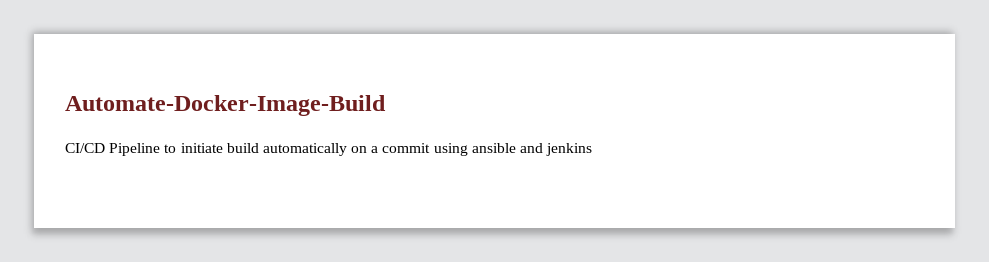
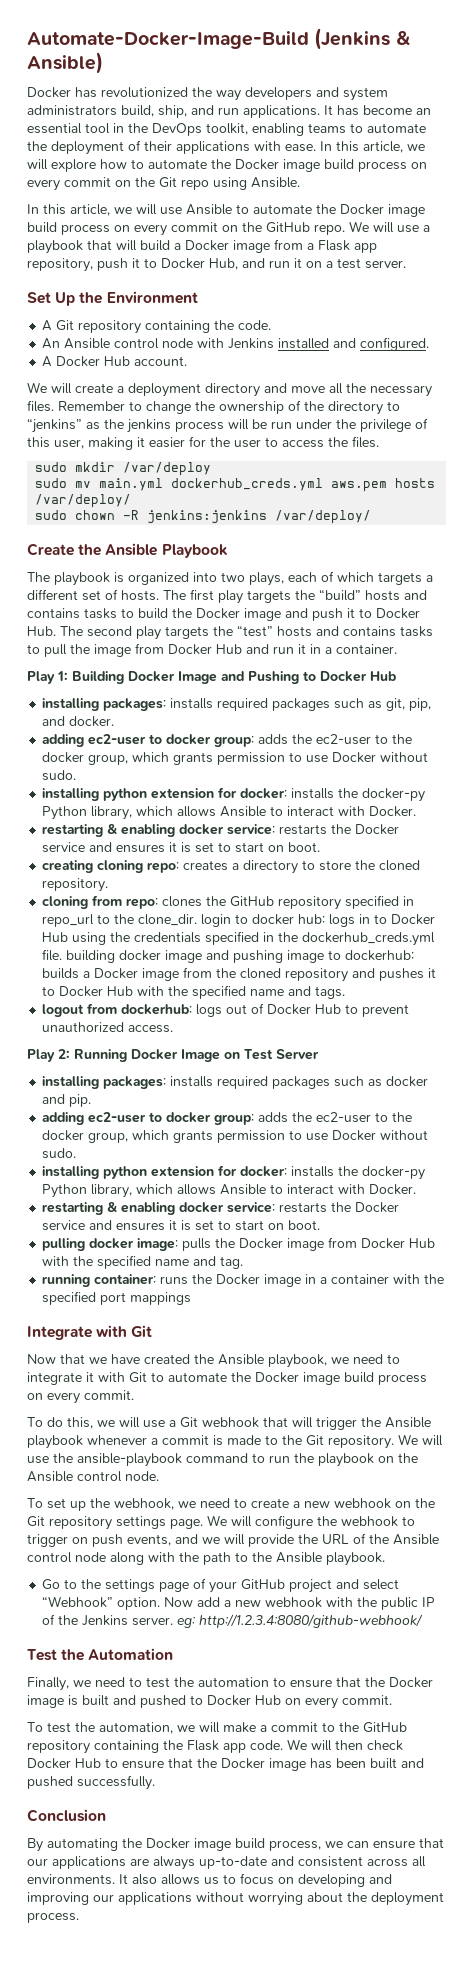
[65,143,593,156] // CI/CD Pipeline to initiate build automatically on a commit using ansible and jenkins -> [314,28,410,50] [27,52,103,74] [27,87,388,101] [27,105,431,118] [27,123,426,136] [27,140,425,155] [27,159,427,172] [27,177,300,191] [27,204,425,217] [27,221,430,236] [27,239,377,254] [27,258,406,272] [27,291,198,306] [42,320,272,334] [42,337,430,351] [42,356,188,367] [27,382,432,397] [27,400,400,415] [27,418,428,433] [27,436,379,450] [35,462,212,476] [35,478,436,492] [35,494,132,508] [35,510,372,524] [27,543,228,558] [27,571,433,586] [27,589,427,604] [27,608,420,621] [27,625,433,640] [27,643,397,657] [27,671,396,684] [42,698,432,711] [42,716,115,727] [42,734,413,747] [42,752,429,765] [42,770,77,781] [42,787,426,802] [42,806,417,820] [42,824,400,837] [42,842,321,853] [42,860,421,874] [42,878,109,892] [42,895,415,910] [42,914,436,927] [42,931,436,946] [42,949,415,963] [42,967,437,982] [42,985,346,999] [42,1003,410,1017] [42,1022,174,1033] [27,1049,319,1062] [42,1076,429,1089] [42,1094,92,1107] [42,1112,413,1125] [42,1130,429,1143] [42,1148,77,1159] [42,1165,426,1180] [42,1184,417,1198] [42,1202,400,1215] [42,1220,321,1231] [42,1237,436,1251] [42,1255,244,1269] [42,1274,445,1287] [42,1291,192,1305] [27,1325,153,1340] [27,1354,400,1368] [27,1372,427,1385] [27,1390,134,1404] [27,1417,431,1430] [27,1434,443,1449] [27,1453,418,1467] [27,1471,159,1482] [27,1498,435,1511] [27,1515,415,1530] [27,1533,439,1547] [27,1552,385,1566] [42,1578,400,1593] [42,1596,436,1610] [42,1614,424,1628] [27,1648,174,1661] [27,1677,433,1691] [27,1695,392,1709] [27,1722,407,1734] [27,1739,403,1754] [27,1758,424,1771] [27,1775,155,1790] [27,1809,106,1822] [27,1838,444,1852] [27,1856,426,1870] [27,1873,392,1887] [27,1892,444,1906] [27,1912,79,1923] (Jenkins & Ansible) // Docker has revolutionized the way developers and system administrators build, ship, and run applications. It has become an essential tool in the DevOps toolkit, enabling teams to automate the deployment of their applications with ease. In this article, we will explore how to automate the Docker image build process on every commit on the Git repo using Ansible. // In this article, we will use Ansible to automate the Docker image build process on every commit on the GitHub repo. We will use a playbook that will build a Docker image from a Flask app repository, push it to Docker Hub, and run it on a test server. // Set Up the Environment // A Git repository containing the code. // An Ansible control node with Jenkins installed and configured. // A Docker Hub account. // We will create a deployment directory and move all the necessary files. Remember to change the ownership of the directory to “jenkins” as the jenkins process will be run under the privilege of this user, making it easier for the user to access the files. // sudo mkdir /var/deploy // sudo mv main.yml dockerhub_creds.yml aws.pem hosts /var/deploy/ // sudo chown -R jenkins:jenkins /var/deploy/ // Create the Ansible Playbook // The playbook is organized into two plays, each of which targets a different set of hosts. The first play targets the “build” hosts and contains tasks to build the Docker image and push it to Docker Hub. The second play targets the “test” hosts and contains tasks to pull the image from Docker Hub and run it in a container. // Play 1: Building Docker Image and Pushing to Docker Hub // installing packages: installs required packages such as git, pip, and docker. // adding ec2-user to docker group: adds the ec2-user to the docker group, which grants permission to use Docker without sudo. // installing python extension for docker: installs the docker-py Python library, which allows Ansible to interact with Docker. // restarting & enabling docker service: restarts the Docker service and ensures it is set to start on boot. // creating cloning repo: creates a directory to store the cloned repository. // cloning from repo: clones the GitHub repository specified in repo_url to the clone_dir. login to docker hub: logs in to Docker Hub using the credentials specified in the dockerhub_creds.yml file. building docker image and pushing image to dockerhub: builds a Docker image from the cloned repository and pushes it to Docker Hub with the specified name and tags. // logout from dockerhub: logs out of Docker Hub to prevent unauthorized access. // Play 2: Running Docker Image on Test Server // installing packages: installs required packages such as docker and pip. // adding ec2-user to docker group: adds the ec2-user to the docker group, which grants permission to use Docker without sudo. // installing python extension for docker: installs the docker-py Python library, which allows Ansible to interact with Docker. // restarting & enabling docker service: restarts the Docker service and ensures it is set to start on boot. // pulling docker image: pulls the Docker image from Docker Hub with the specified name and tag. // running container: runs the Docker image in a container with the specified port mappings // Integrate with Git // Now that we have created the Ansible playbook, we need to integrate it with Git to automate the Docker image build process on every commit. // To do this, we will use a Git webhook that will trigger the Ansible playbook whenever a commit is made to the Git repository. We will use the ansible-playbook command to run the playbook on the Ansible control node. // To set up the webhook, we need to create a new webhook on the Git repository settings page. We will configure the webhook to trigger on push events, and we will provide the URL of the Ansible control node along with the path to the Ansible playbook. // Go to the settings page of your GitHub project and select “Webhook” option. Now add a new webhook with the public IP of the Jenkins server. eg: http://1.2.3.4:8080/github-webhook/ // Test the Automation // Finally, we need to test the automation to ensure that the Docker image is built and pushed to Docker Hub on every commit. // To test the automation, we will make a commit to the GitHub repository containing the Flask app code. We will then check Docker Hub to ensure that the Docker image has been built and pushed successfully. // Conclusion // By automating the Docker image build process, we can ensure that our applications are always up-to-date and consistent across all environments. It also allows us to focus on developing and improving our applications without worrying about the deployment process.

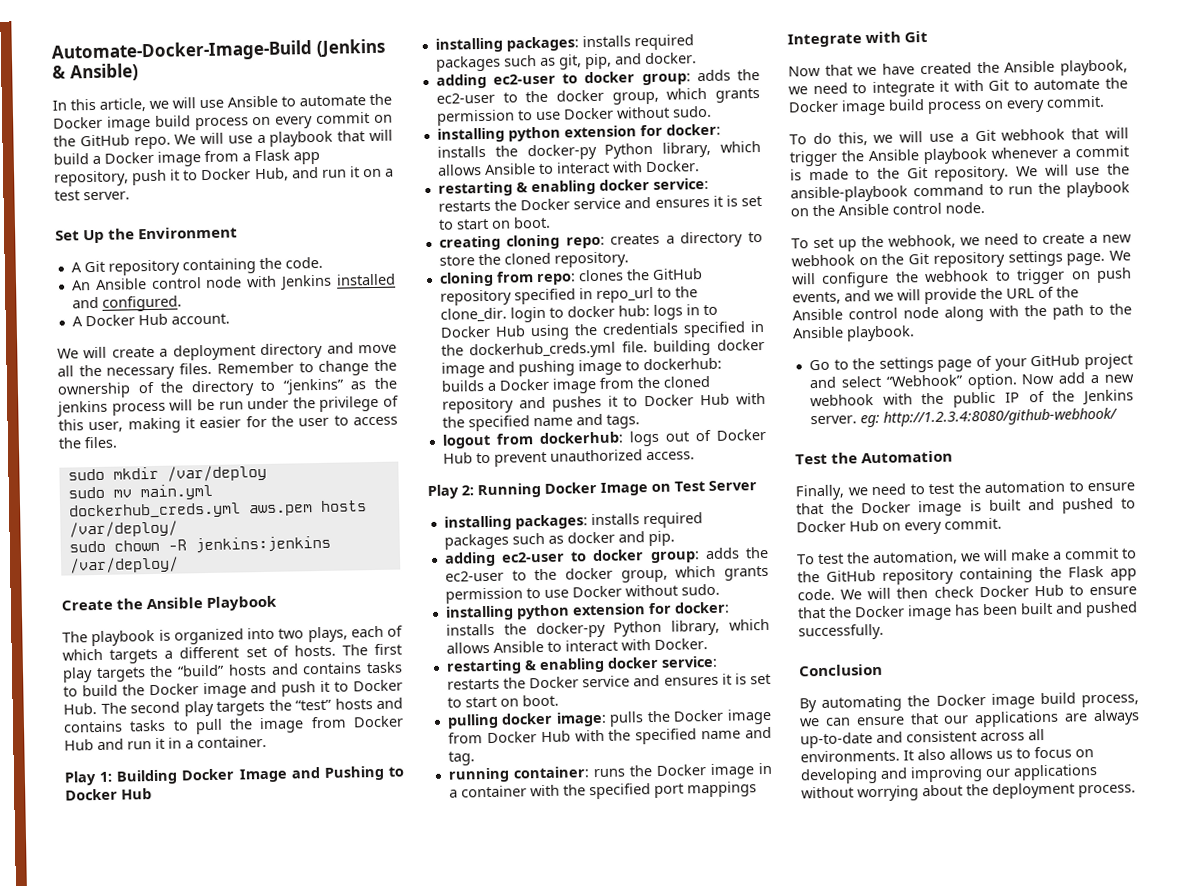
[27,87,388,101] [27,105,431,118] [27,123,426,136] [27,140,425,155] [27,159,427,172] [27,177,300,191] // Docker has revolutionized the way developers and system administrators build, ship, and run applications. It has become an essential tool in the DevOps toolkit, enabling teams to automate the deployment of their applications with ease. In this article, we will explore how to automate the Docker image build process on every commit on the Git repo using Ansible. -> (139, 72) none

